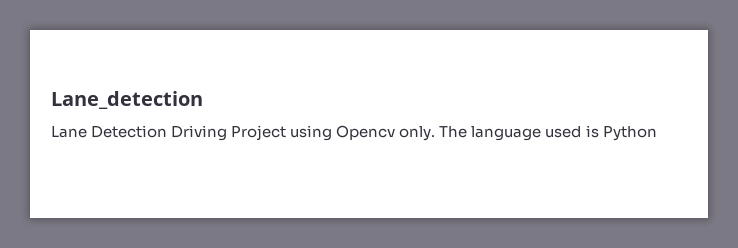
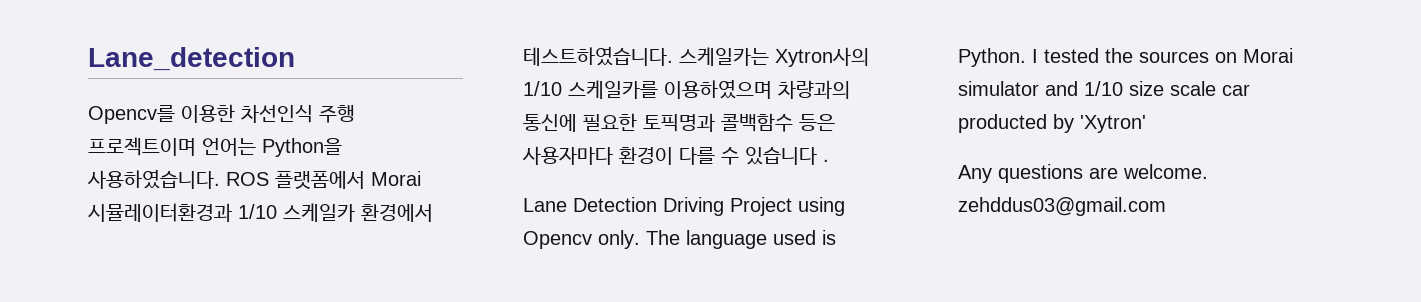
(203, 100) none -> [88,104,355,124] [88,137,342,157] [87,169,421,189] [88,203,433,222] [523,46,869,67] [523,79,850,99] [523,113,835,132] [522,146,829,165] // Opencv를 이용한 차선인식 주행 프로젝트이며 언어는 Python을 사용하였습니다. ROS 플랫폼에서 Morai 시뮬레이터환경과 1/10 스케일카 환경에서 테스트하였습니다. 스케일카는 Xytron사의 1/10 스케일카를 이용하였으며 차량과의 통신에 필요한 토픽명과 콜백함수 등은 사용자마다 환경이 다를 수 있습니다 .
[602,126,657,141] Python -> [958,48,1293,67] [958,81,1250,96] [958,114,1146,133] [958,164,1208,183] [958,197,1166,216] Python. I tested the sources on Morai simulator and 1/10 size scale car producted by 'Xytron' // Any questions are welcome. zehddus03@gmail.com

